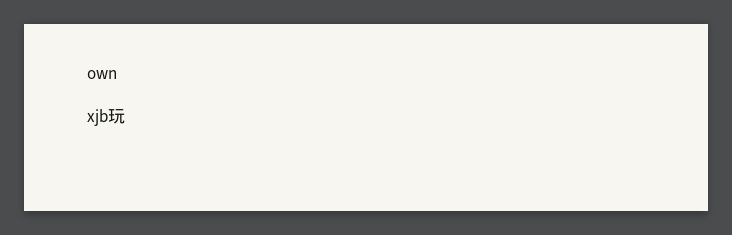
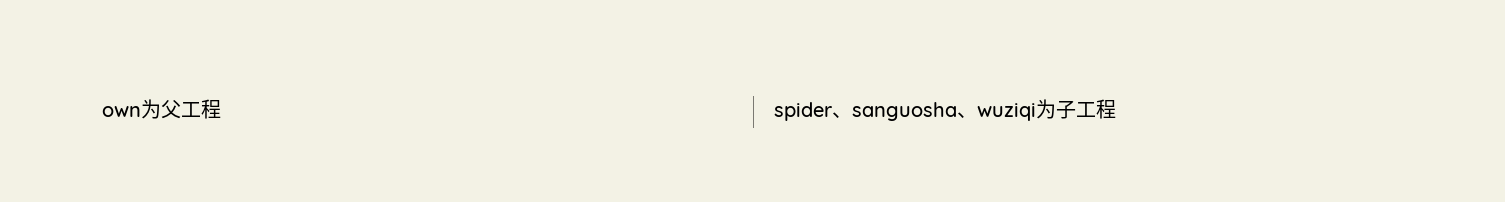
[87,109,125,126] // xjb玩 -> [141,99,221,119] [774,99,1116,121] 为父工程 // spider、sanguosha、wuziqi为子工程

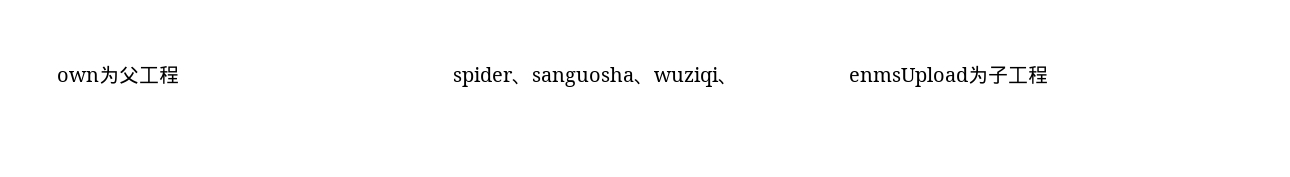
(1036, 112) none -> [718,67,968,87] 、enmsUpload

